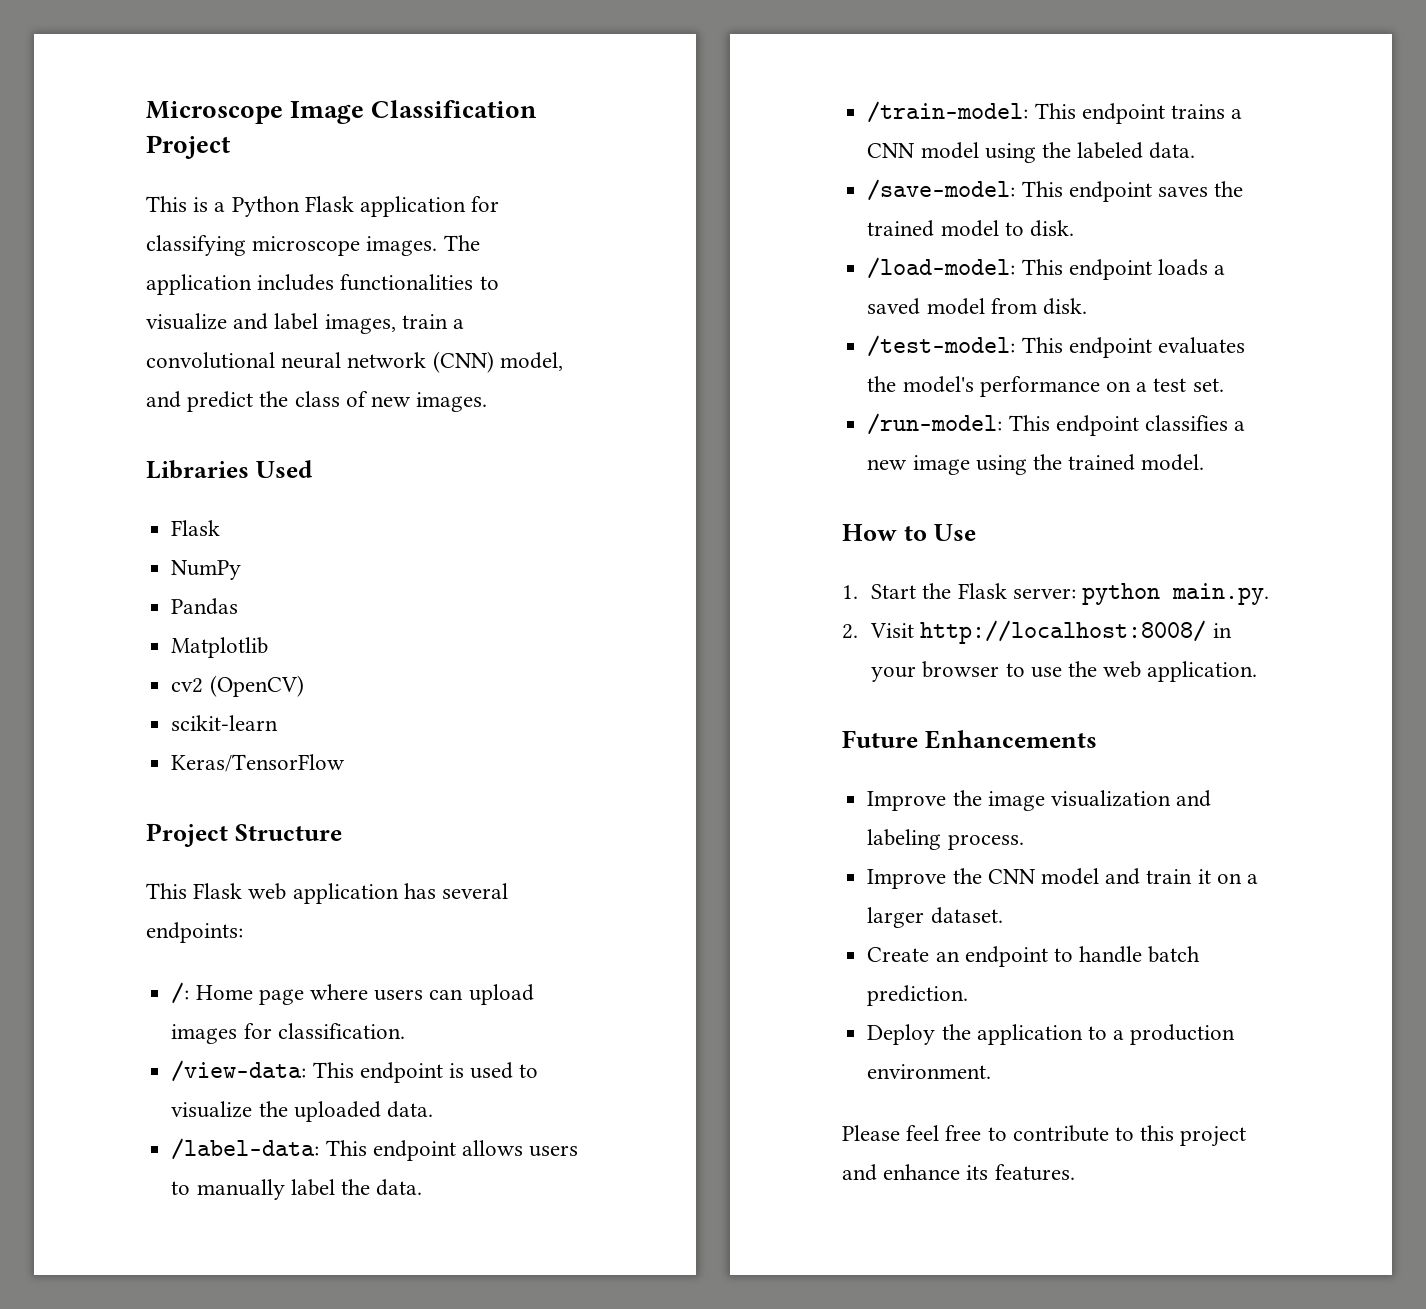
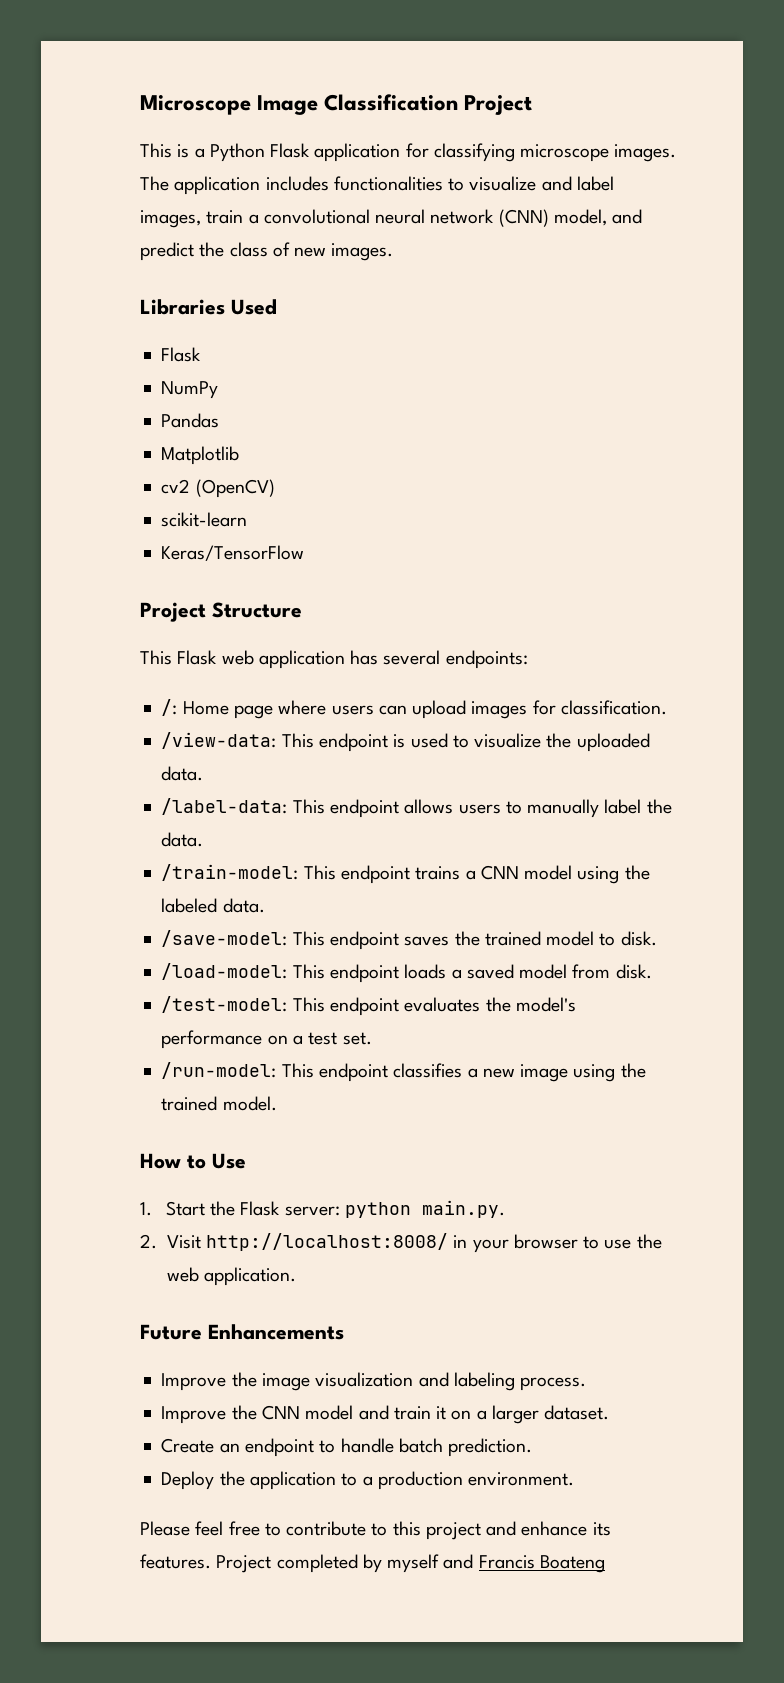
(1075, 1172) none -> [216,1554,605,1573] Project completed by myself and Francis Boateng

